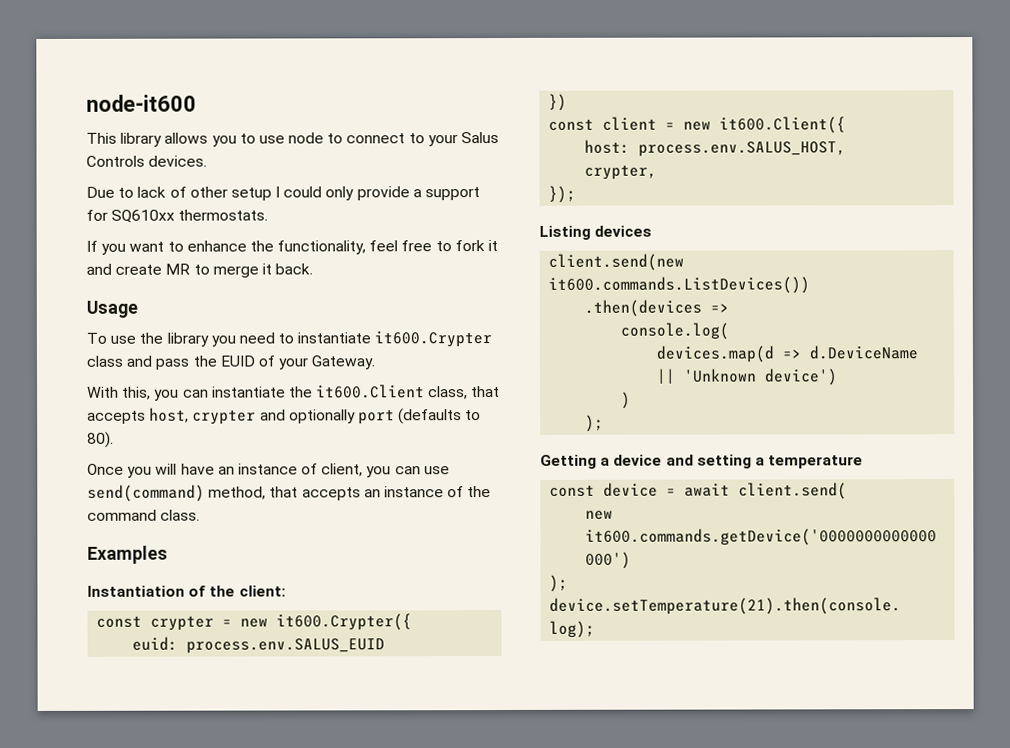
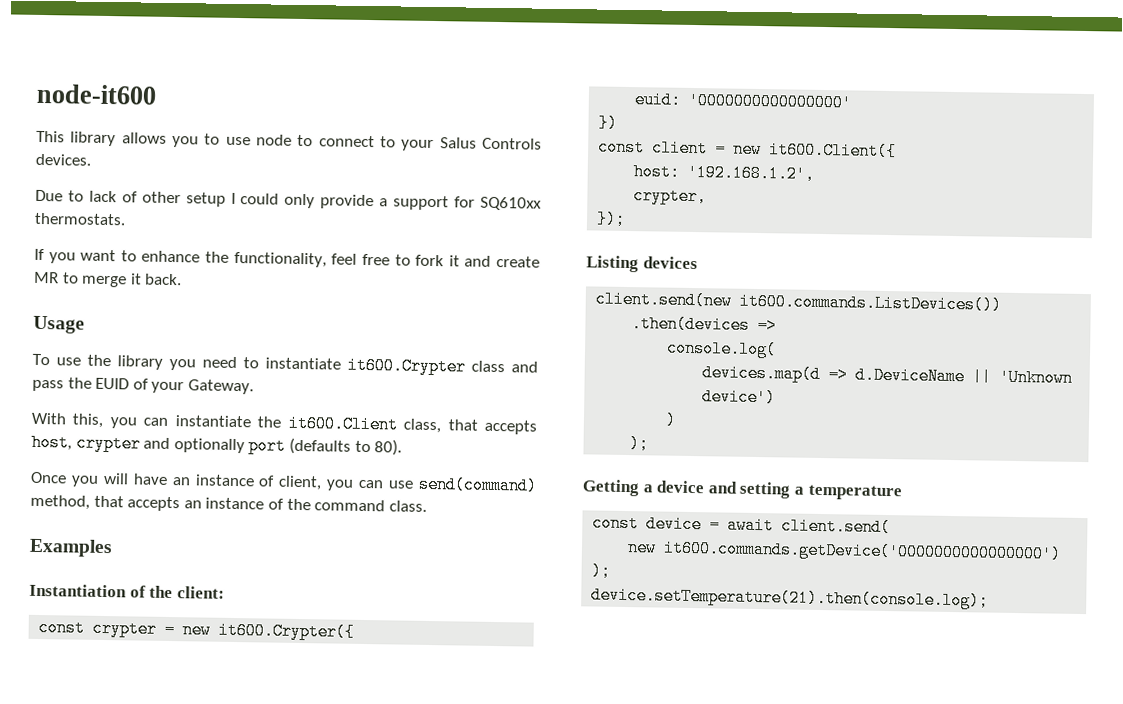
[186,638,386,654] process.env.SALUS_EUID -> [688,91,853,112] '0000000000000000'
[638,141,847,157] process.env.SALUS_HOST, -> [687,163,816,183] '192.168.1.2',

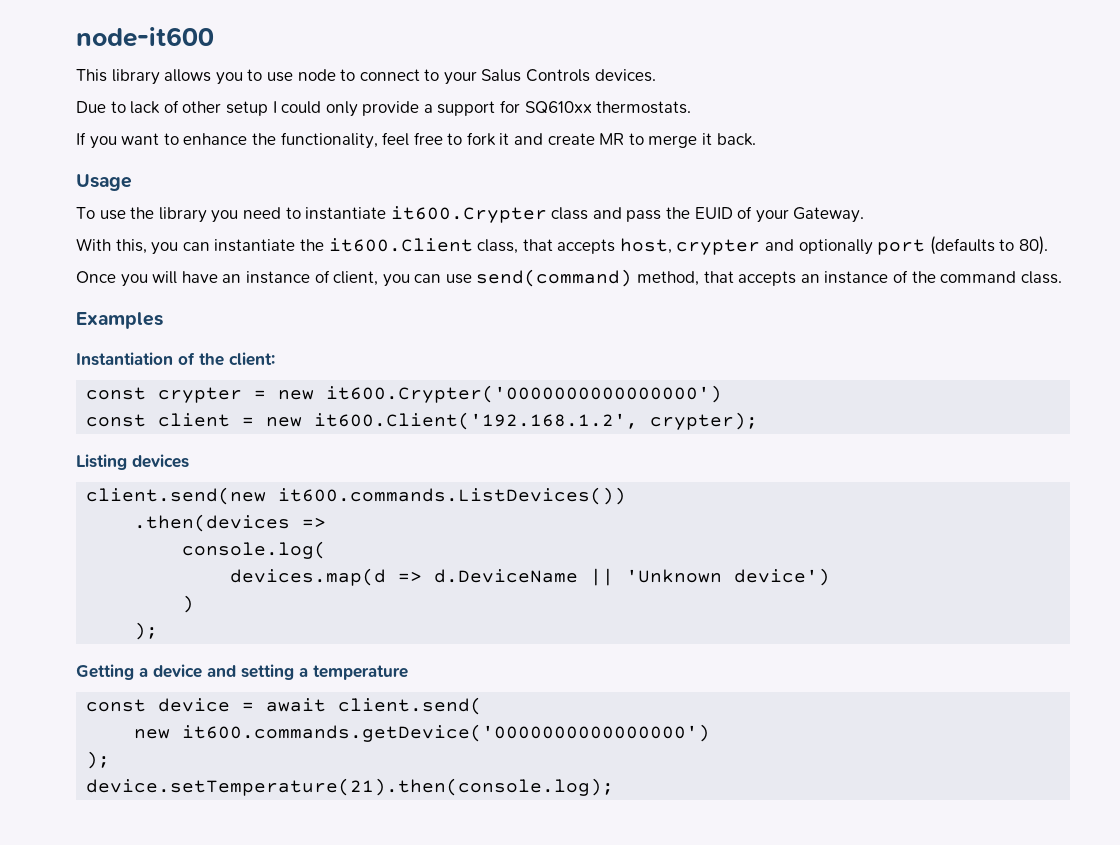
[218,621,356,641] [634,91,853,112] [598,114,619,132] it600.Crypter({ // euid: '0000000000000000' // }) -> [326,385,723,403] it600.Crypter('0000000000000000')
[769,141,898,161] [633,163,816,183] [633,187,708,206] [596,210,627,228] it600.Client({ // host: '192.168.1.2', // crypter, // }); -> [314,412,759,430] it600.Client('192.168.1.2', crypter);

